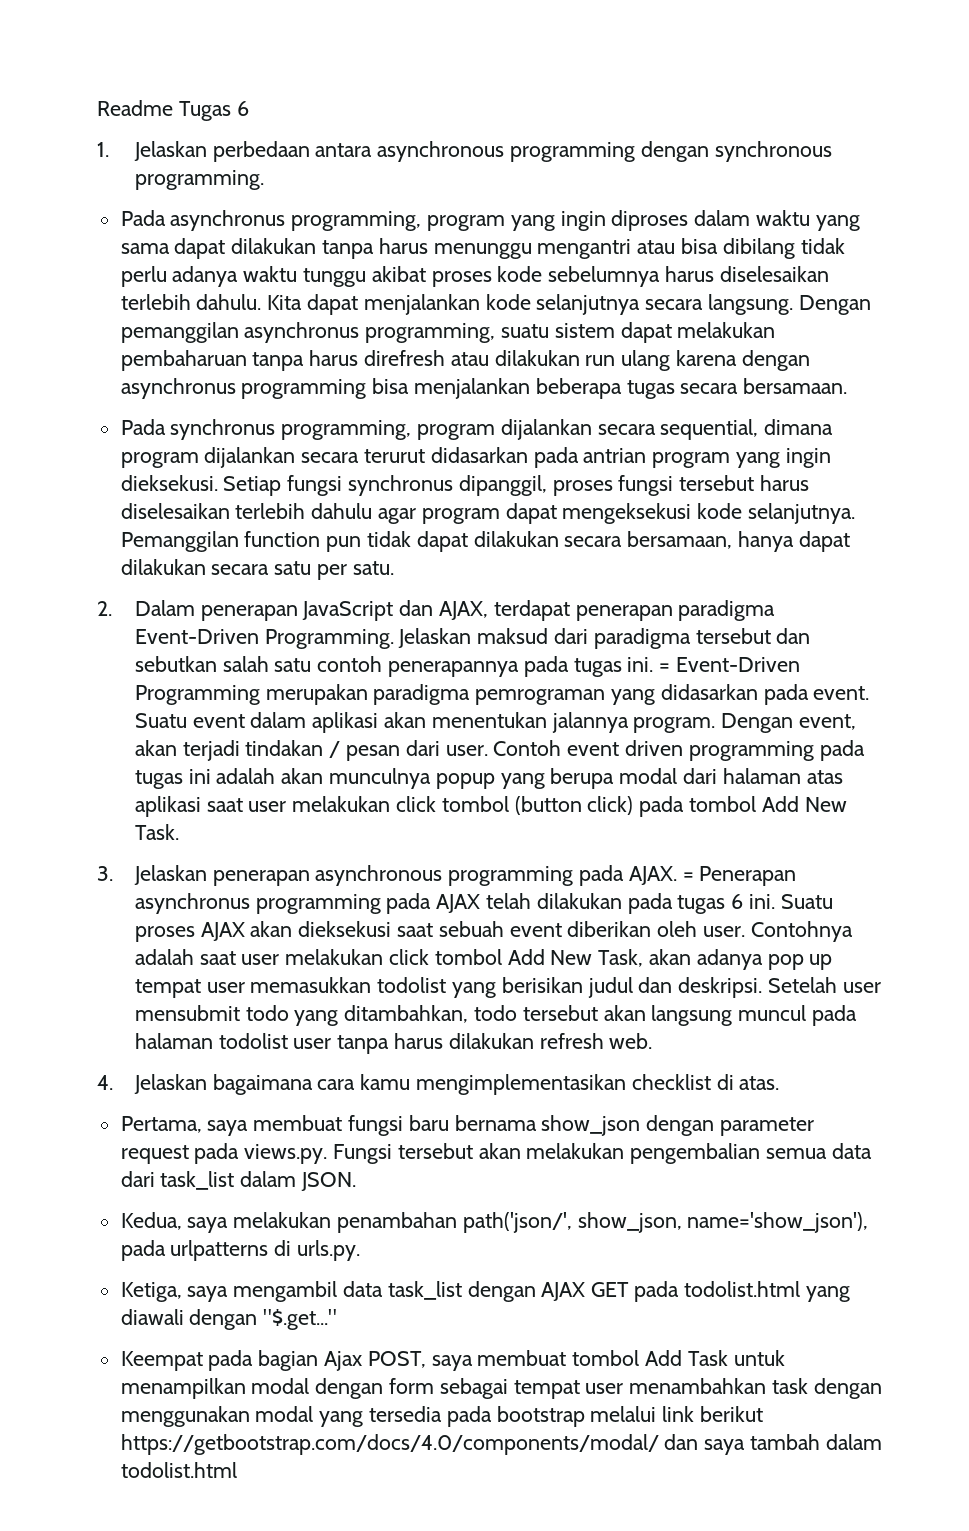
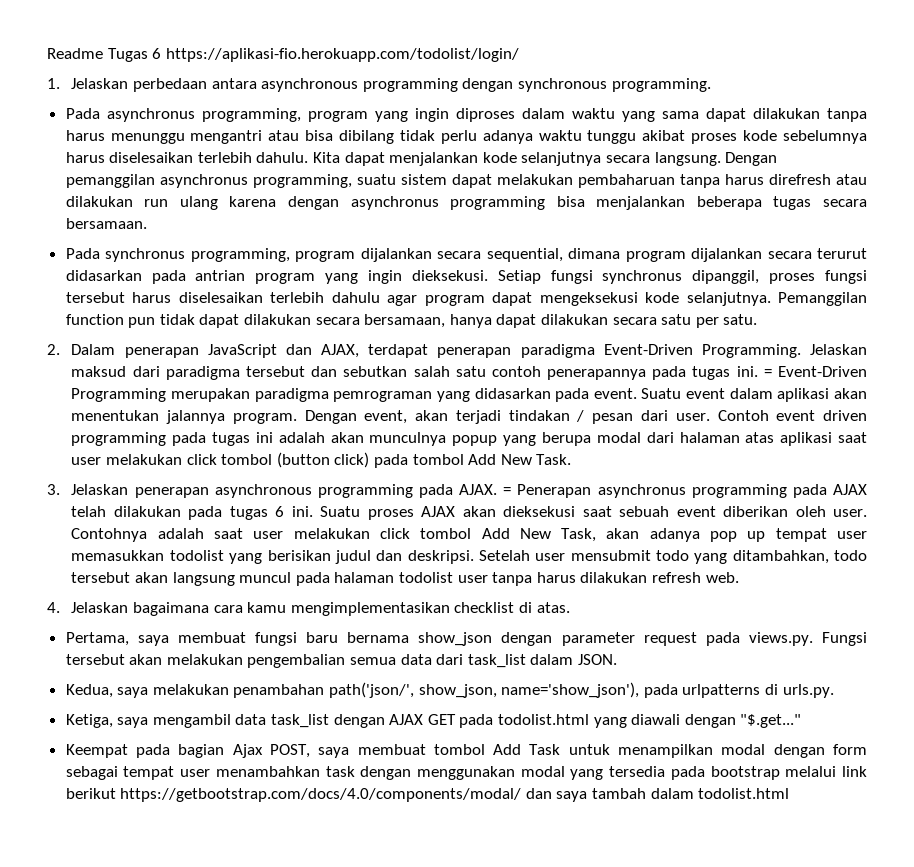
(249, 108) none -> [165,48,519,62] https://aplikasi-fio.herokuapp.com/todolist/login/

